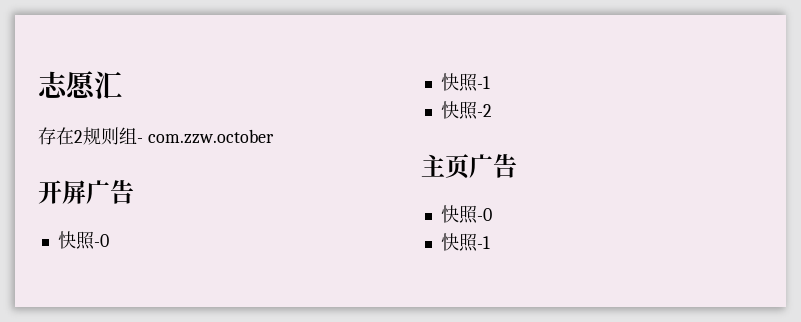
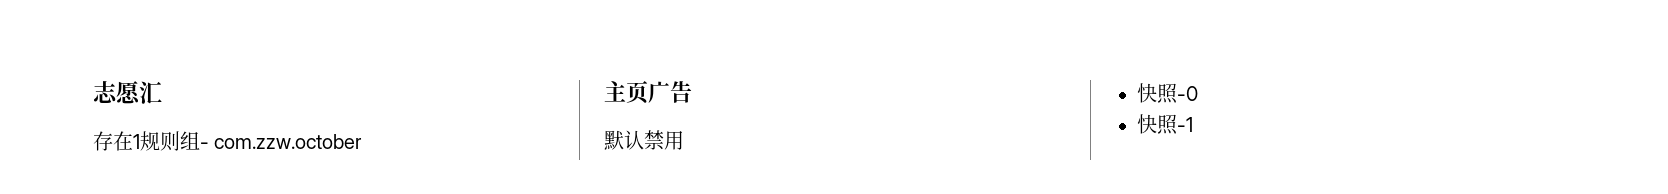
[74,130,83,143] 2 -> [133,134,140,149] 1
[38,180,134,204] [57,231,109,250] [440,73,490,92] [440,101,492,120] [421,154,517,179] [440,205,492,224] [440,233,490,252] 开屏广告 // 快照-0 // 快照-1 // 快照-2 // 主页广告 // 快照-0 // 快照-1 -> [604,81,692,104] [604,130,684,150] [1137,83,1198,104] [1137,114,1193,135] 主页广告 // 默认禁用 // 快照-0 // 快照-1

